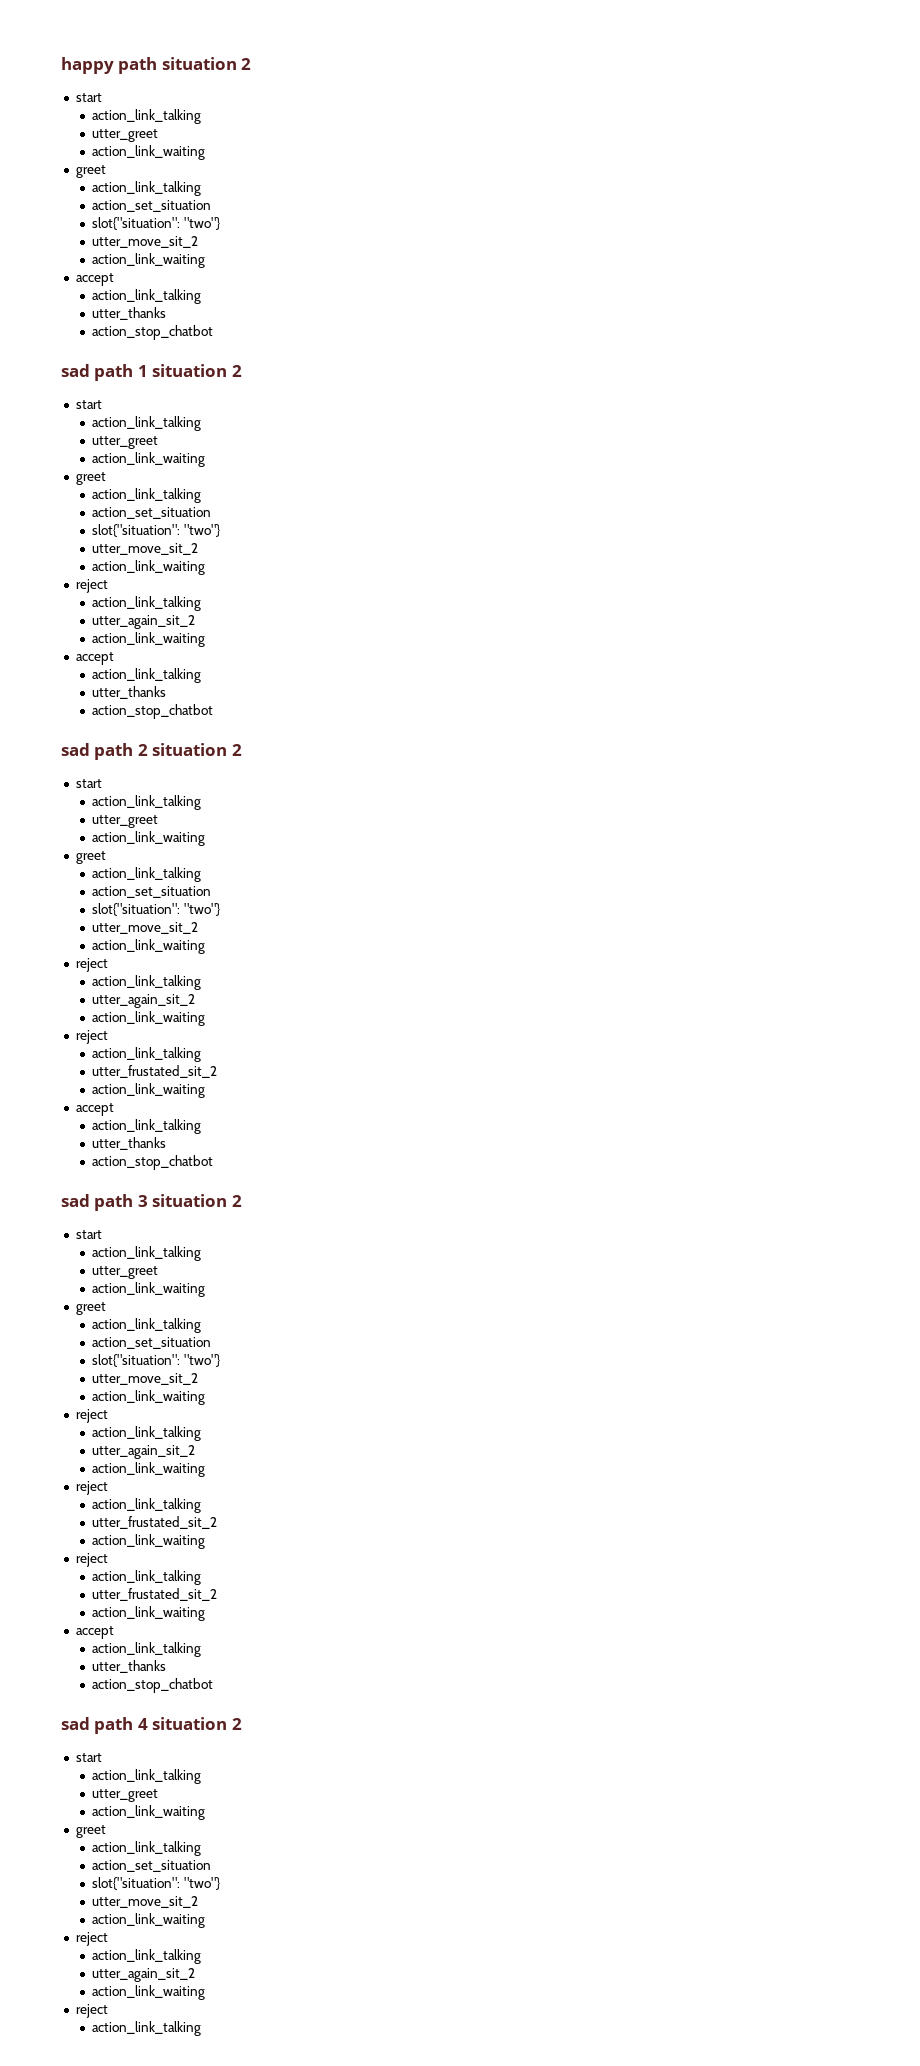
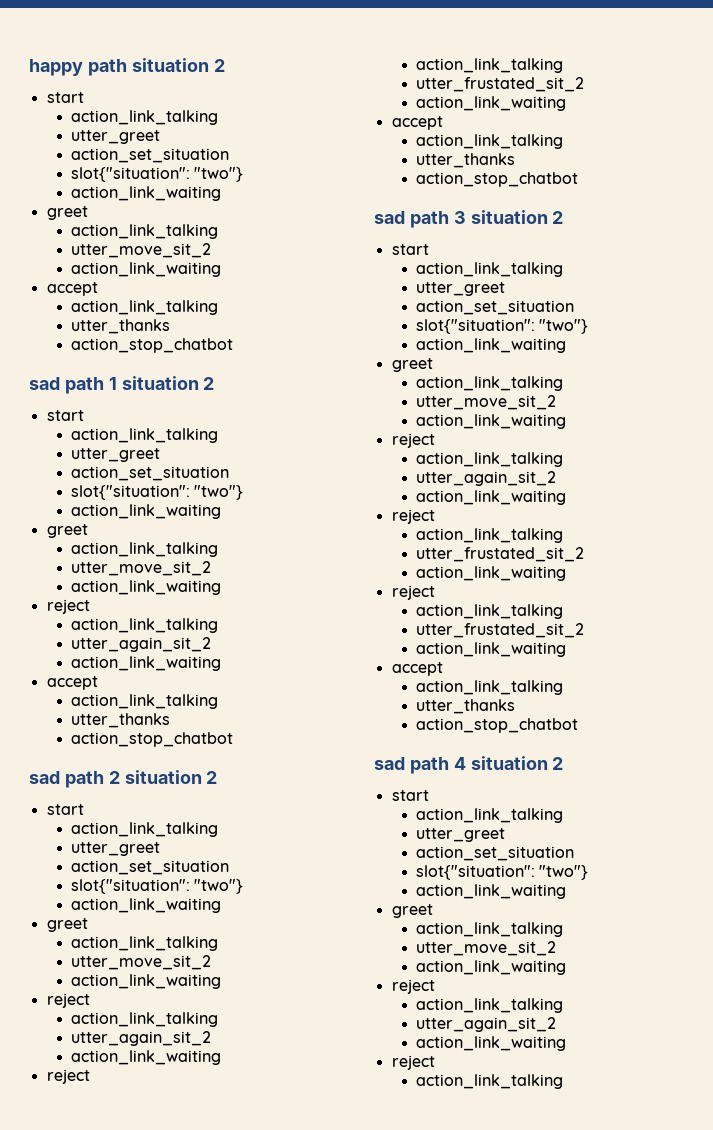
[92,145,206,160] [75,165,106,178] [92,181,202,196] [92,200,212,212] [92,217,220,230] // action_link_waiting // greet // action_link_talking // action_set_situation // slot{"situation": "two"} -> [71,148,230,163] [71,167,244,182] [71,186,222,201] [46,206,88,220] [71,224,219,239] // action_set_situation // slot{"situation": "two"} // action_link_waiting // greet // action_link_talking
[92,452,206,467] [75,472,106,485] [92,488,202,503] [92,507,212,519] [92,524,220,537] // action_link_waiting // greet // action_link_talking // action_set_situation // slot{"situation": "two"} -> [71,466,230,481] [71,485,244,500] [71,504,222,519] [46,524,88,538] [71,542,219,557] // action_set_situation // slot{"situation": "two"} // action_link_waiting // greet // action_link_talking
[92,831,206,846] [75,851,106,864] [92,867,202,882] [92,886,212,898] [92,903,220,916] // action_link_waiting // greet // action_link_talking // action_set_situation // slot{"situation": "two"} -> [71,860,230,875] [71,879,244,894] [71,898,222,913] [46,918,88,932] [71,936,219,951] // action_set_situation // slot{"situation": "two"} // action_link_waiting // greet // action_link_talking
[92,1282,206,1297] [75,1302,106,1315] [92,1318,202,1333] [92,1337,212,1349] [92,1354,220,1367] // action_link_waiting // greet // action_link_talking // action_set_situation // slot{"situation": "two"} -> [416,300,575,315] [416,319,589,334] [416,338,567,353] [391,358,433,372] [416,376,564,391] // action_set_situation // slot{"situation": "two"} // action_link_waiting // greet // action_link_talking
[92,1805,206,1820] [75,1825,106,1838] [92,1841,202,1856] [92,1860,212,1872] [92,1877,220,1890] // action_link_waiting // greet // action_link_talking // action_set_situation // slot{"situation": "two"} -> [416,846,575,861] [416,865,589,880] [416,884,567,899] [391,904,433,918] [416,922,564,937] // action_set_situation // slot{"situation": "two"} // action_link_waiting // greet // action_link_talking

